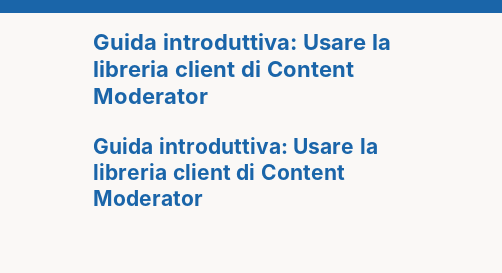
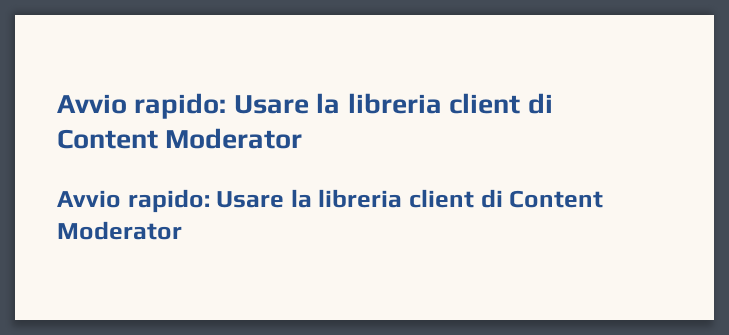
[93,33,297,50] Guida introduttiva: -> [57,93,227,119] Avvio rapido:
[93,137,288,154] Guida introduttiva: -> [57,189,210,213] Avvio rapido:

